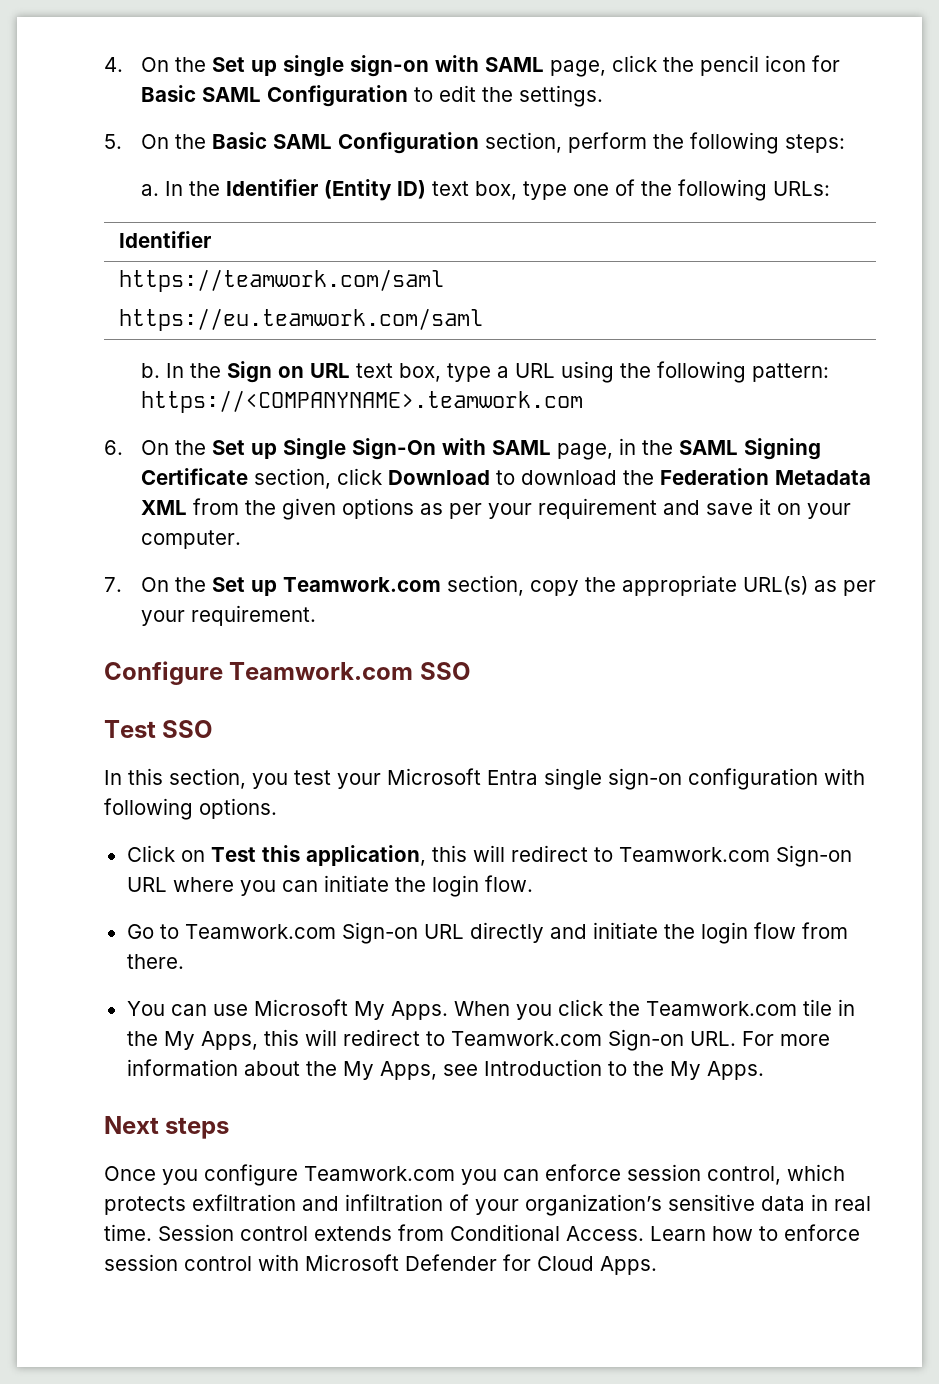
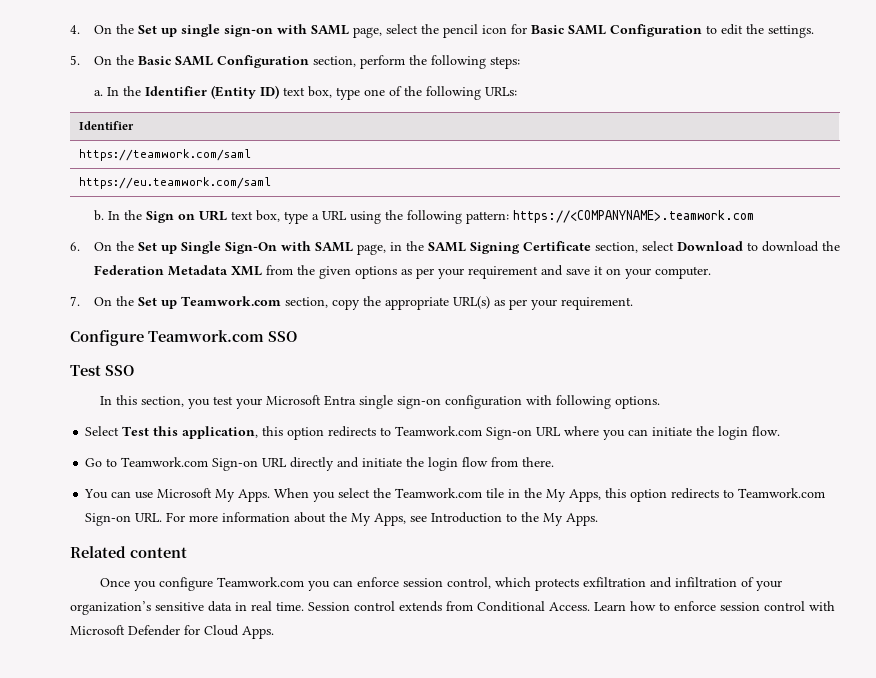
[611,55,657,72] click -> [385,24,418,34] select
[336,468,382,485] click -> [641,241,674,251] select
[126,845,205,862] Click on -> [85,426,120,436] Select
[472,845,588,862] will redirect -> [287,426,377,440] option redirects
[557,999,603,1016] click -> [338,488,371,498] select
[304,1029,420,1046] will redirect -> [630,488,720,502] option redirects
[104,1116,230,1139] Next steps -> [70,546,187,558] Related content

